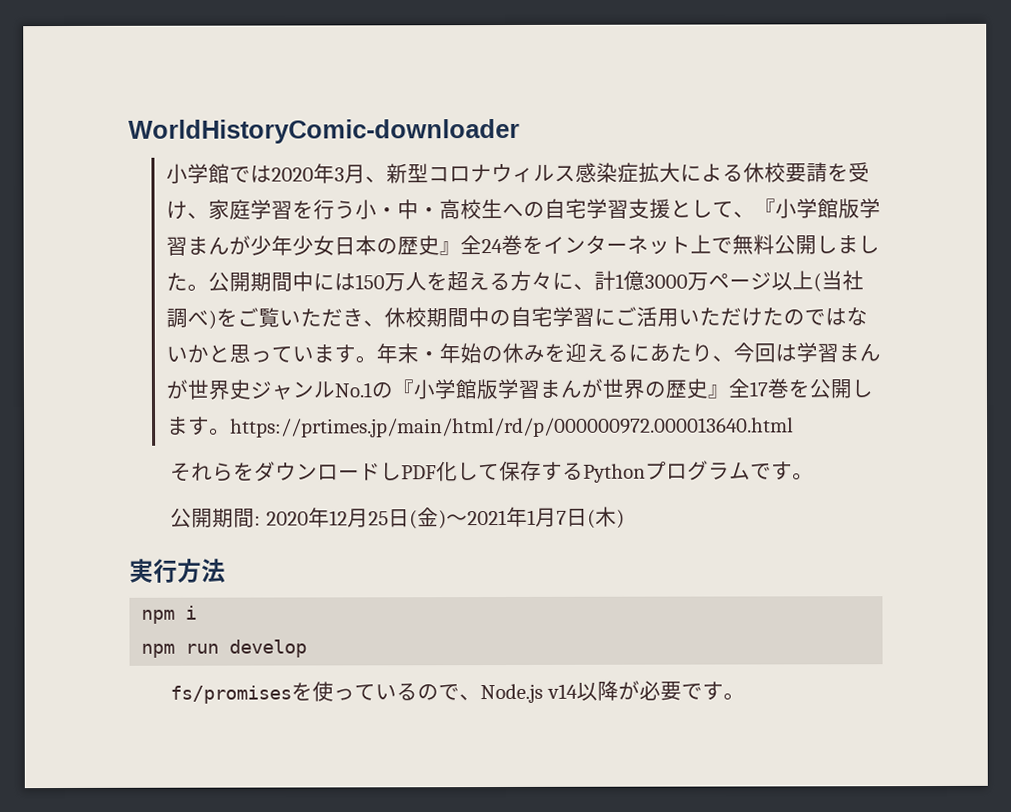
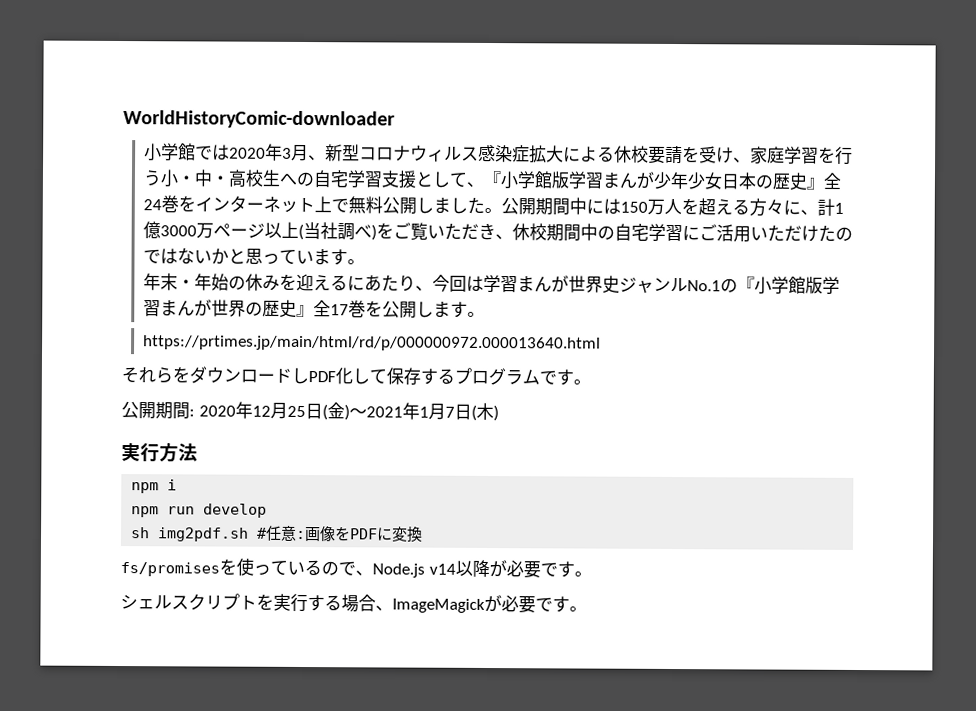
(377, 359) none -> (366, 262) //
(231, 431) none -> (486, 314) //
[583,463,647,483] Python -> (455, 376) none
(308, 648) none -> [131,525,424,543] // sh img2pdf.sh #任意:画像をPDFに変換
(745, 696) none -> [120,593,587,614] // シェルスクリプトを実行する場合、ImageMagickが必要です。

